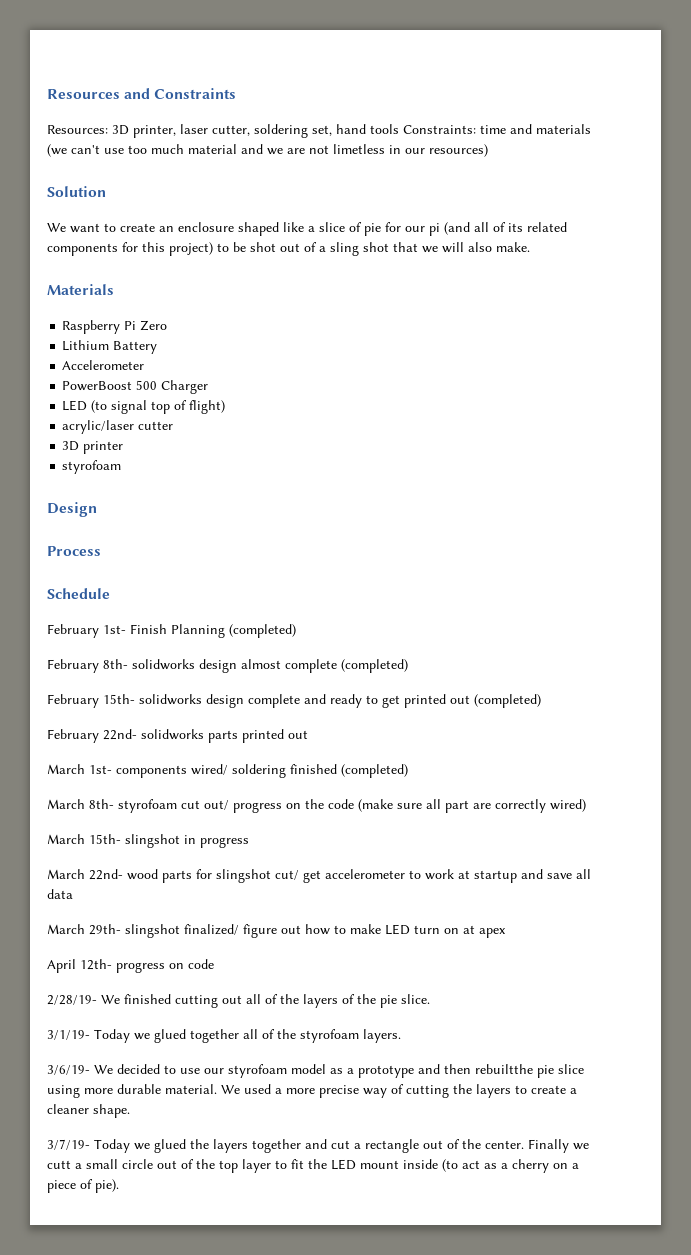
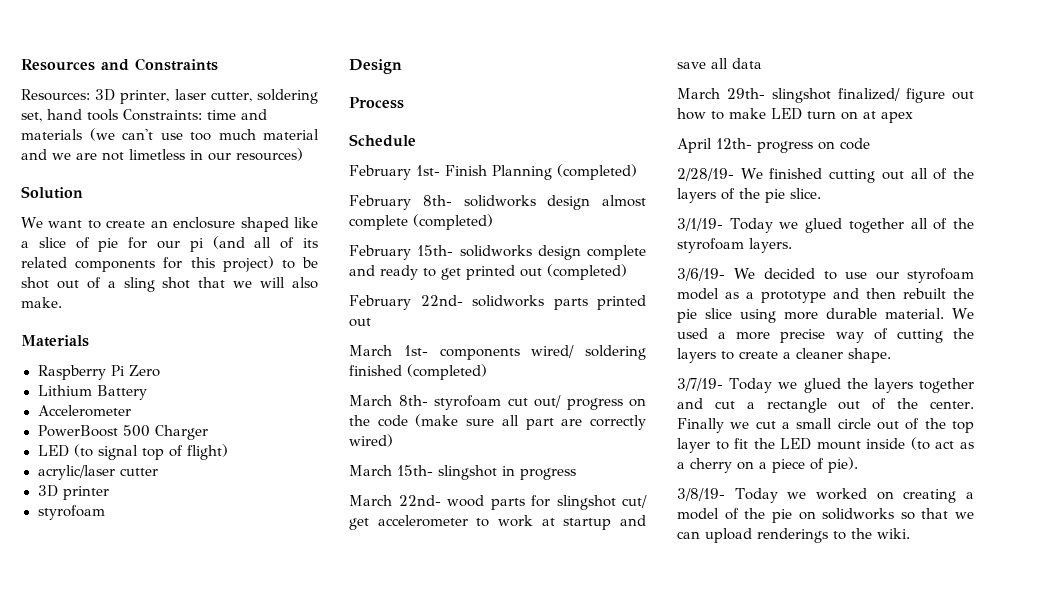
[475,1064,533,1074] rebuiltthe -> [903,288,974,299] rebuilt the
[47,1160,71,1169] cutt -> [755,421,776,429] cut
(119, 1186) none -> [677,488,974,503] [677,508,974,523] [677,528,910,543] // 3/8/19- Today we worked on creating a model of the pie on solidworks so that we can upload renderings to the wiki.

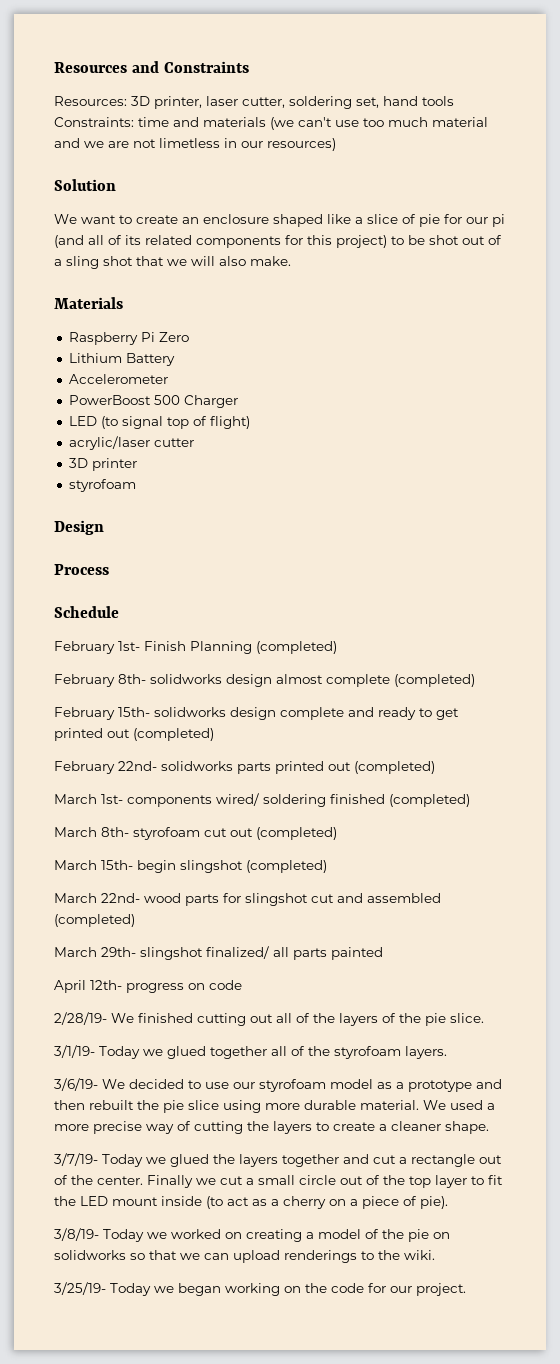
(371, 322) none -> [354,761,435,774] (completed)
[534,395,646,410] [349,414,646,430] [349,434,393,447] out/ progress on the code (make sure all part are correctly wired) -> [230,827,337,840] out (completed)
[438,465,576,480] slingshot in progress -> [137,860,327,873] begin slingshot (completed)
[622,495,647,508] [349,515,646,530] [677,58,762,69] [677,88,974,103] [677,108,913,123] cut/ get accelerometer to work at startup and save all data // March 29th- slingshot finalized/ figure out how to make LED turn on at apex -> [311,893,441,903] [54,914,135,927] [54,946,383,960] cut and assembled (completed) // March 29th- slingshot finalized/ all parts painted
(910, 533) none -> [54,1282,466,1296] // 3/25/19- Today we began working on the code for our project.

